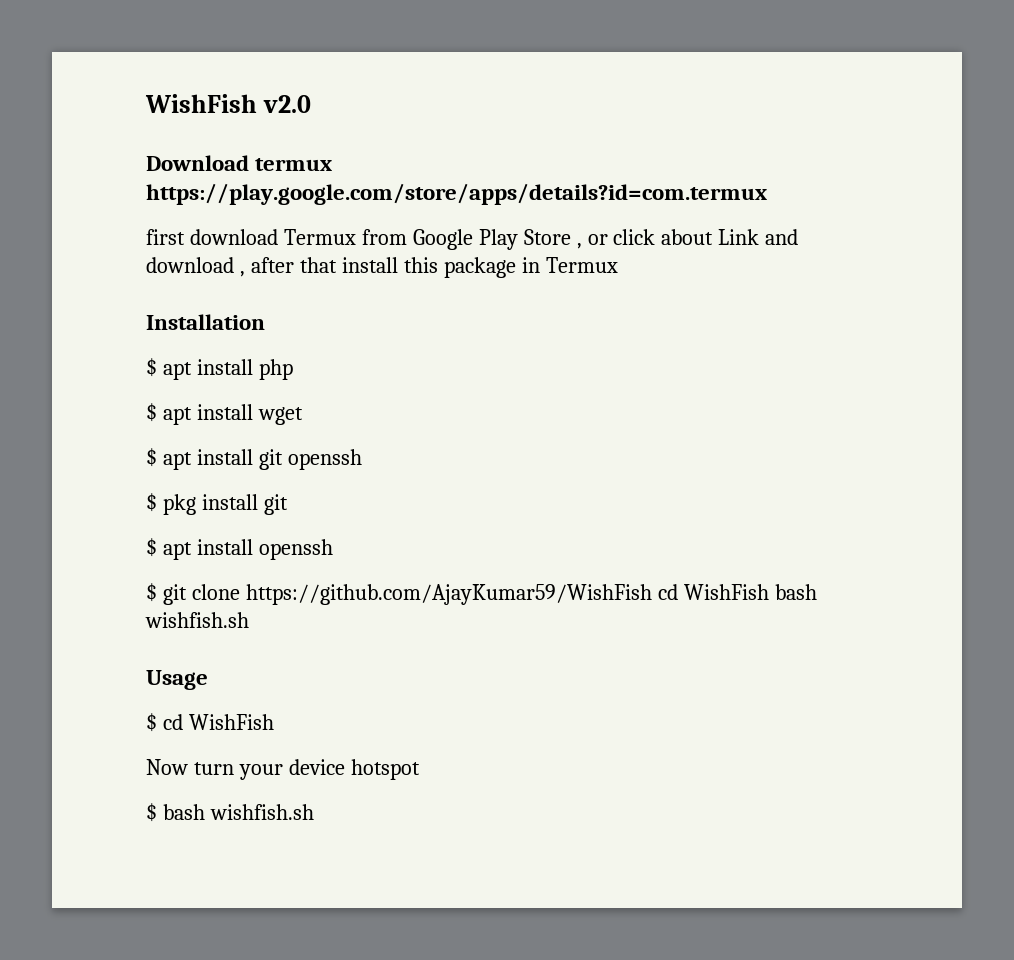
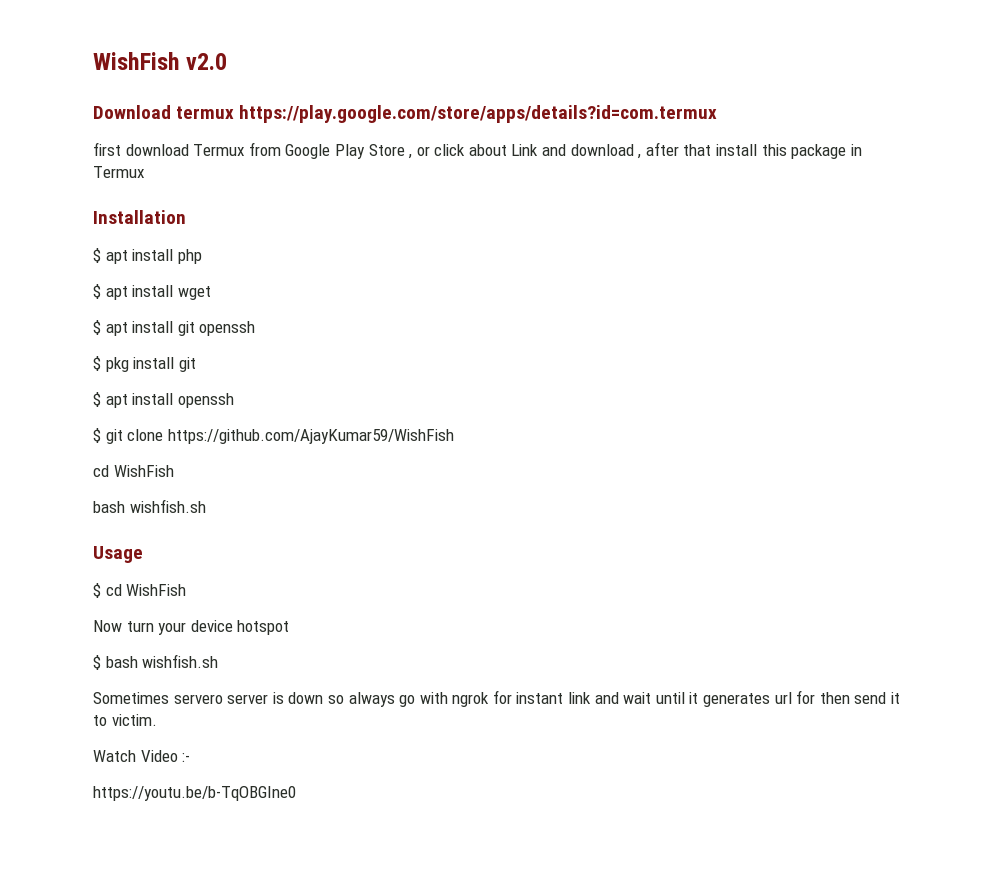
[657,584,769,600] cd WishFish -> [93,465,174,477] // cd WishFish //
(314, 812) none -> [93,690,900,707] [93,714,157,726] [93,750,191,762] [93,786,296,801] // Sometimes servero server is down so always go with ngrok for instant link and wait until it generates url for then send it to victim. // Watch Video :- // https://youtu.be/b-TqOBGIne0

